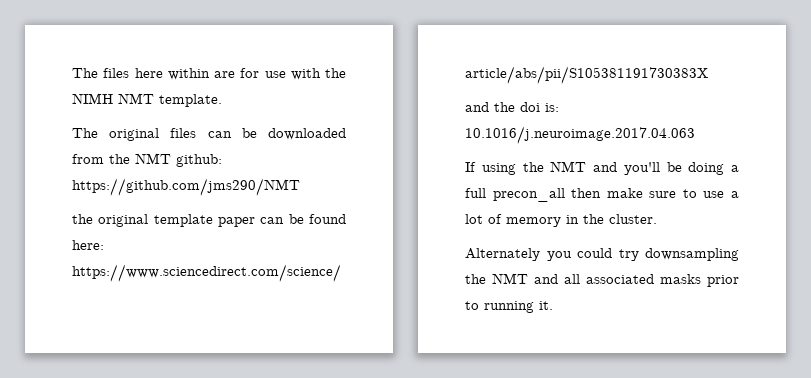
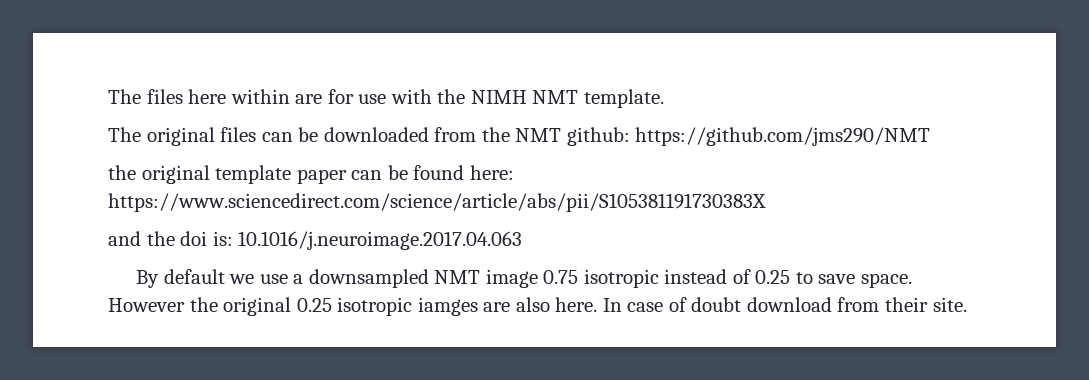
[465,161,739,175] [465,188,739,202] [465,214,657,227] [465,248,739,261] [465,273,739,287] [465,301,553,313] If using the NMT and you'll be doing a full precon_all then make sure to use a lot of memory in the cluster. // Alternately you could try downsampling the NMT and all associated masks prior to running it. -> [135,269,913,288] [108,297,967,316] By default we use a downsampled NMT image 0.75 isotropic instead of 0.25 to save space. However the original 0.25 isotropic iamges are also here. In case of doubt download from their site.

